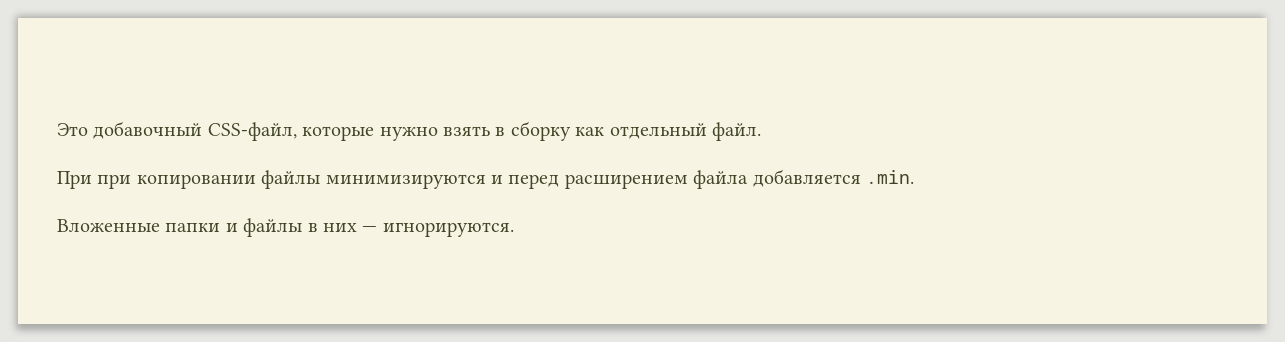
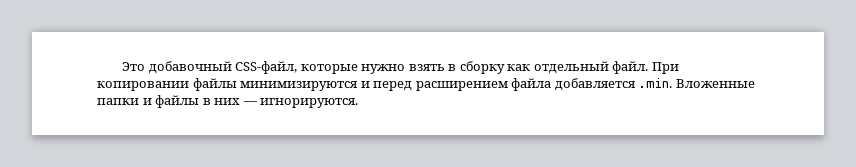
[57,171,132,189] // При при -> [651,62,679,74] При
(914, 177) // -> (673, 83) none

